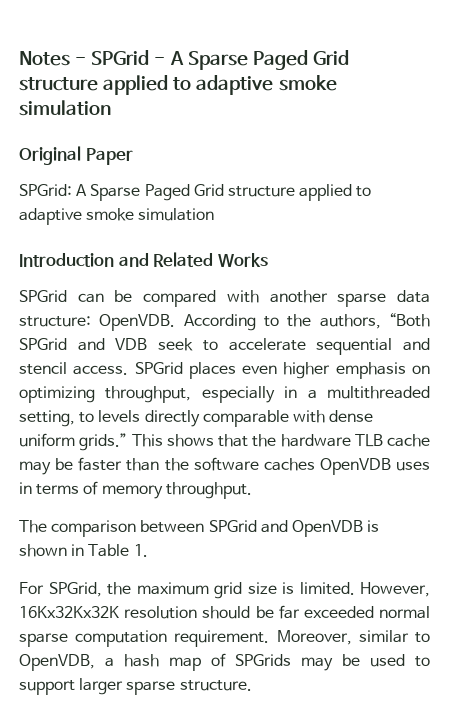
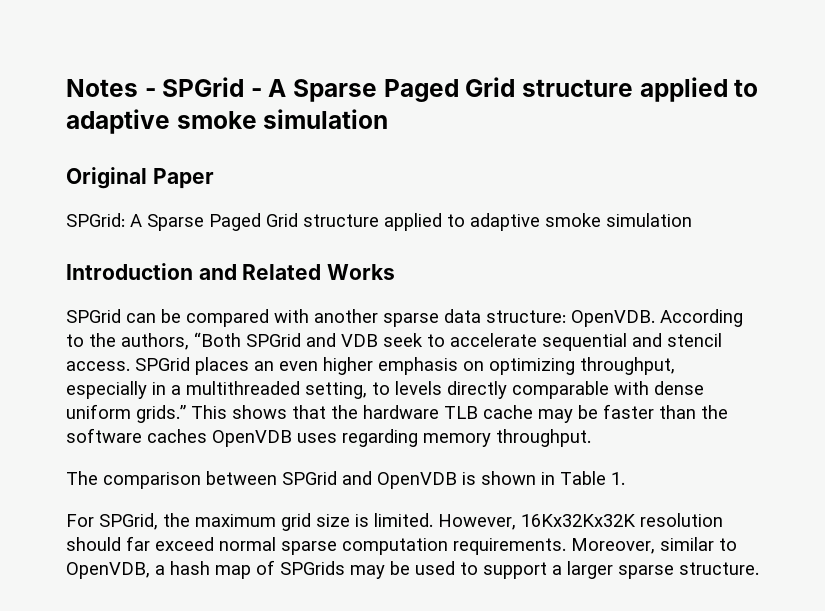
(236, 370) none -> [254,361,274,371] an
[19,481,99,495] in terms of -> [342,429,418,447] regarding
[255,605,374,619] be far exceeded -> [126,536,214,551] far exceed
[174,630,270,647] requirement. -> [453,538,566,555] requirements.
(75, 687) none -> [552,565,562,575] a

